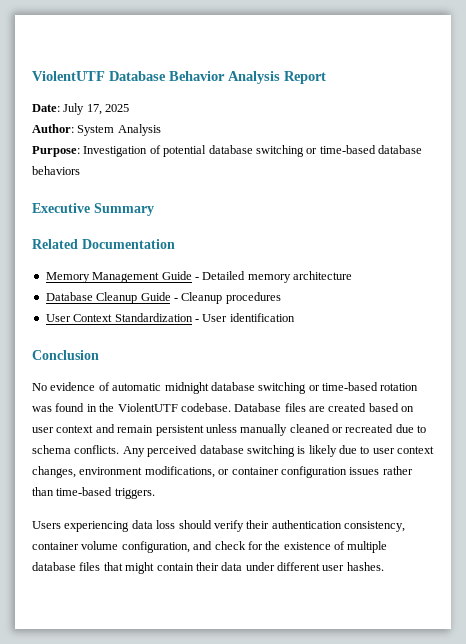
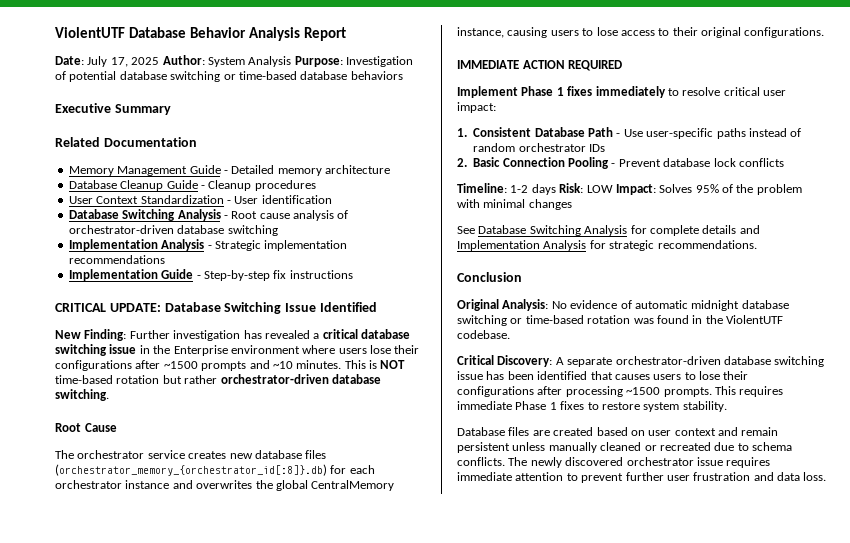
(130, 108) // -> (160, 61) none
(161, 130) // -> (292, 61) none
(295, 317) none -> [68,209,349,221] [68,225,278,236] [68,239,348,251] [68,255,165,264] [68,269,353,281] [55,302,377,314] [55,329,410,341] [55,344,420,356] [55,360,406,371] [55,374,381,384] [55,389,109,401] [55,423,117,432] [55,450,327,459] [55,464,375,476] [55,480,395,491] [457,27,825,38] [457,60,623,71] [457,86,786,98] [457,102,496,113] [457,127,802,139] [473,143,605,152] [457,157,784,169] [457,183,802,195] [457,199,572,210] [457,225,760,236] [457,240,757,251] // Database Switching Analysis - Root cause analysis of orchestrator-driven database switching // Implementation Analysis - Strategic implementation recommendations // Implementation Guide - Step-by-step fix instructions // CRITICAL UPDATE: Database Switching Issue Identified // New Finding: Further investigation has revealed a critical database switching issue in the Enterprise environment where users lose their configurations after ~1500 prompts and ~10 minutes. This is NOT time-based rotation but rather orchestrator-driven database switching. // Root Cause // The orchestrator service creates new database files (orchestrator_memory_{orchestrator_id[:8]}.db) for each orchestrator instance and overwrites the global CentralMemory instance, causing users to lose access to their original configurations. // IMMEDIATE ACTION REQUIRED // Implement Phase 1 fixes immediately to resolve critical user impact: // 1. Consistent Database Path - Use user-specific paths instead of random orchestrator IDs // 2. Basic Connection Pooling - Prevent database lock conflicts // Timeline: 1-2 days Risk: LOW Impact: Solves 95% of the problem with minimal changes // See Database Switching Analysis for complete details and Implementation Analysis for strategic recommendations.
(99, 355) none -> [457,299,549,311] Original Analysis:
(231, 407) none -> [457,355,825,367] [457,371,749,380] [457,386,784,397] [457,401,727,412] // Critical Discovery: A separate orchestrator-driven database switching issue has been identified that causes users to lose their configurations after processing ~1500 prompts. This requires immediate Phase 1 fixes to restore system stability. //
[122,445,435,457] [32,466,413,478] [32,487,155,499] [32,520,405,532] [32,541,388,553] [32,562,384,574] Any perceived database switching is likely due to user context changes, environment modifications, or container configuration issues rather than time-based triggers. // Users experiencing data loss should verify their authentication consistency, container volume configuration, and check for the existence of multiple database files that might contain their data under different user hashes. -> [508,457,771,468] [457,472,827,483] The newly discovered orchestrator issue requires immediate attention to prevent further user frustration and data loss.

